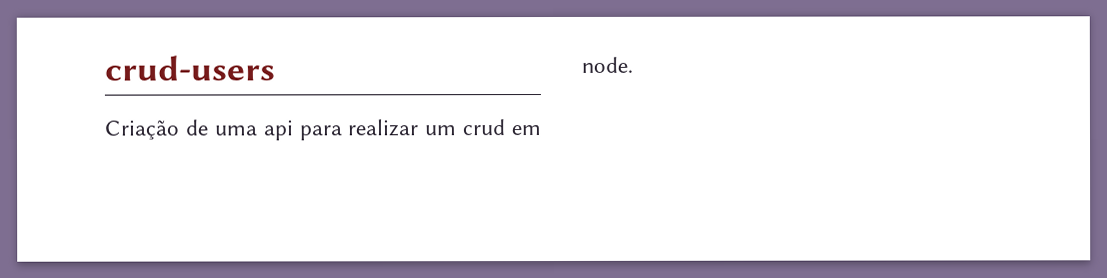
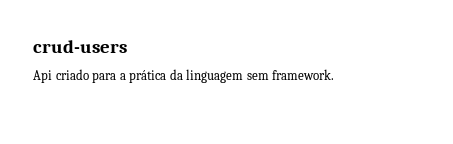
[104,119,541,141] [581,56,633,73] Criação de uma api para realizar um crud em node. -> [33,69,335,83] Api criado para a prática da linguagem sem framework.

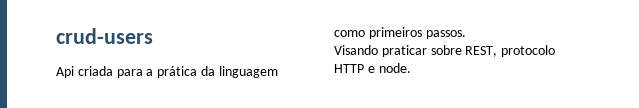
[55,69,89,80] criado -> [77,66,113,76] criada
[246,69,335,80] sem framework. -> [334,27,466,39] [334,45,556,57] [334,63,411,73] como primeiros passos. // Visando praticar sobre REST, protocolo HTTP e node.

